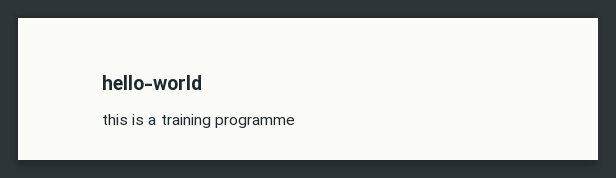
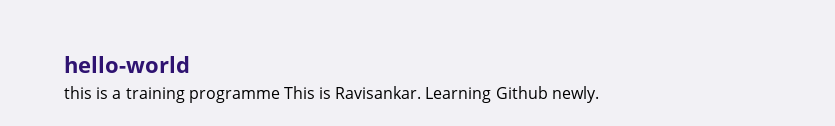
(295, 122) none -> [283,86,599,103] This is Ravisankar. Learning Github newly.

